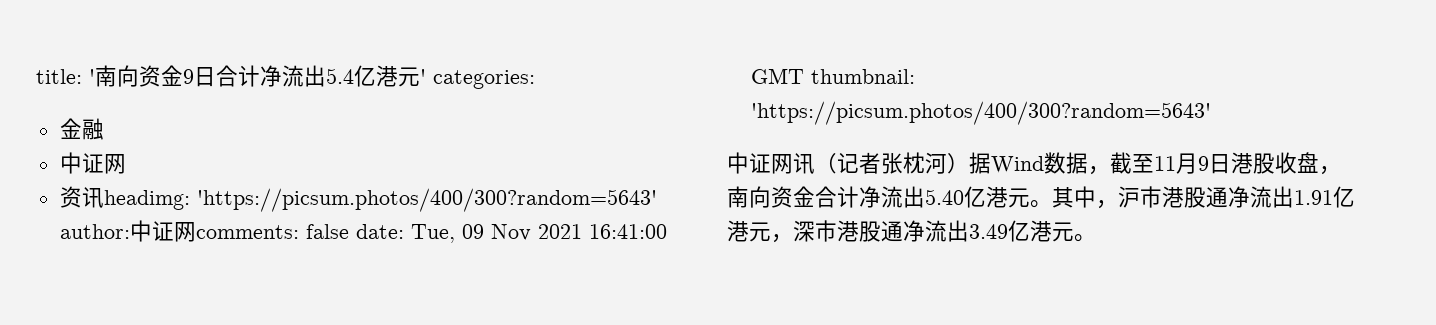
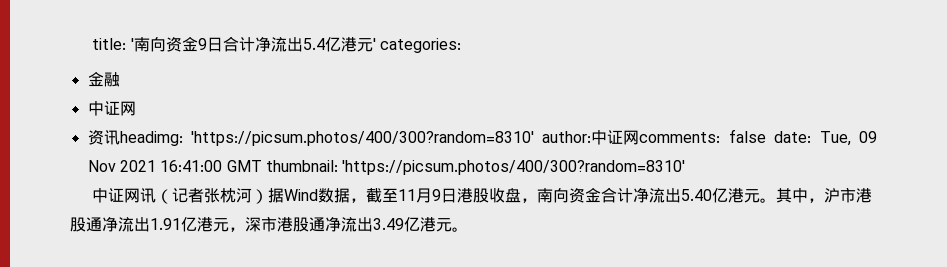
[196,188,657,212] 'https://picsum.photos/400/300?random=5643' -> [191,131,534,146] 'https://picsum.photos/400/300?random=8310'
[750,101,1211,125] 'https://picsum.photos/400/300?random=5643' -> [342,160,686,175] 'https://picsum.photos/400/300?random=8310'

